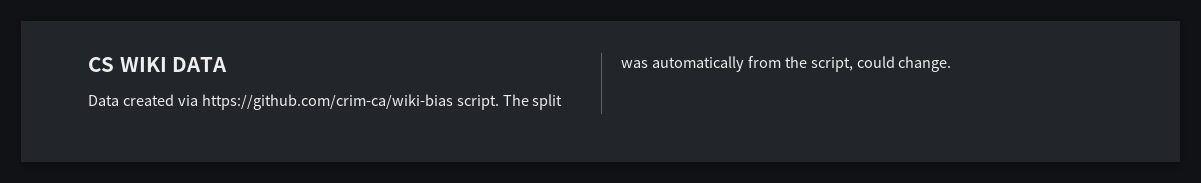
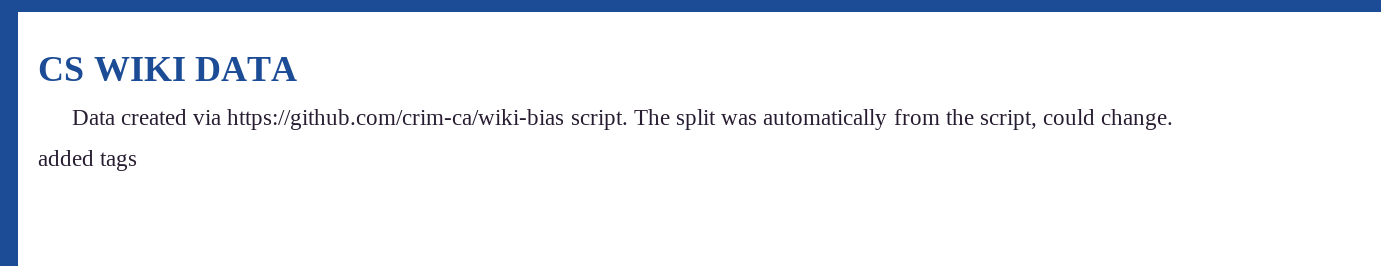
(952, 64) none -> [38,150,138,171] // added tags

